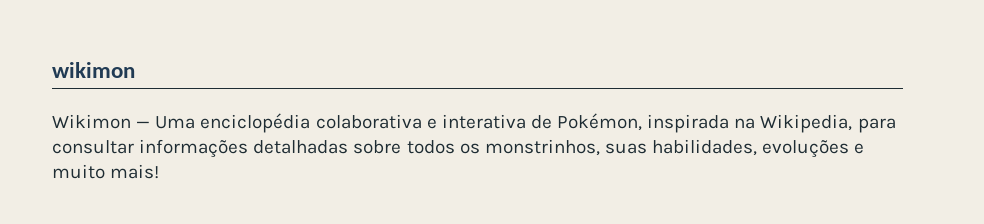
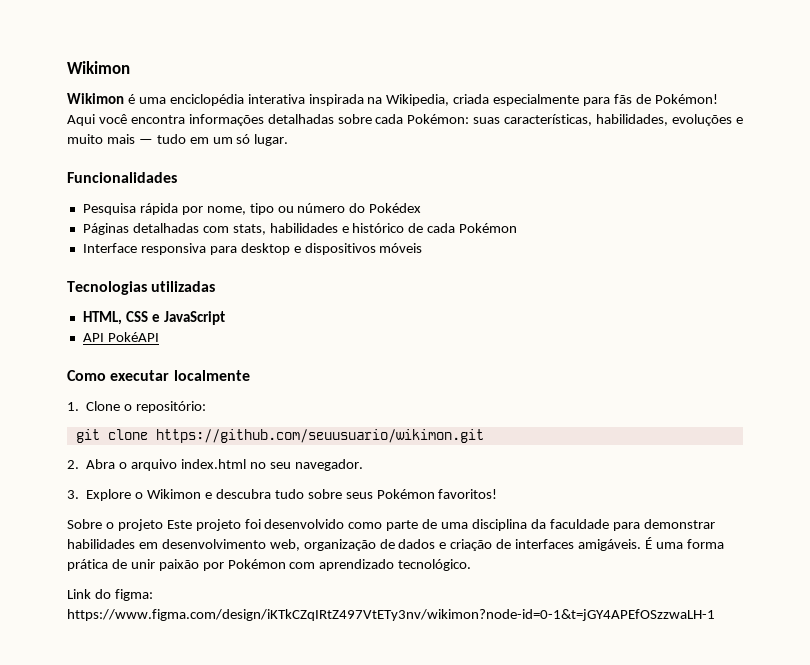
[52,62,135,78] [52,113,896,133] [52,139,865,158] [52,164,160,179] wikimon // Wikimon — Uma enciclopédia colaborativa e interativa de Pokémon, inspirada na Wikipedia, para consultar informações detalhadas sobre todos os monstrinhos, suas habilidades, evoluções e muito mais! -> [67,61,130,74] [67,93,718,106] [67,114,743,126] [67,134,289,146] [67,172,177,183] [82,203,422,215] [82,223,518,235] [82,243,423,255] [67,281,216,295] [82,311,225,325] [82,332,159,342] [67,370,250,381] [67,401,207,413] [75,429,484,443] [67,459,363,471] [67,489,498,501] [67,519,715,531] [67,537,724,551] [67,559,472,571] [67,589,153,601] [67,609,715,621] Wikimon // Wikimon é uma enciclopédia interativa inspirada na Wikipedia, criada especialmente para fãs de Pokémon! Aqui você encontra informações detalhadas sobre cada Pokémon: suas características, habilidades, evoluções e muito mais — tudo em um só lugar. // Funcionalidades // Pesquisa rápida por nome, tipo ou número do Pokédex // Páginas detalhadas com stats, habilidades e histórico de cada Pokémon // Interface responsiva para desktop e dispositivos móveis // Tecnologias utilizadas // HTML, CSS e JavaScript // API PokéAPI // Como executar localmente // 1. Clone o repositório: // git clone https://github.com/seuusuario/wikimon.git // 2. Abra o arquivo index.html no seu navegador. // 3. Explore o Wikimon e descubra tudo sobre seus Pokémon favoritos! // Sobre o projeto Este projeto foi desenvolvido como parte de uma disciplina da faculdade para demonstrar habilidades em desenvolvimento web, organização de dados e criação de interfaces amigáveis. É uma forma prática de unir paixão por Pokémon com aprendizado tecnológico. // Link do figma: https://www.figma.com/design/iKTkCZqIRtZ497VtETy3nv/wikimon?node-id=0-1&t=jGY4APEfOSzzwaLH-1

